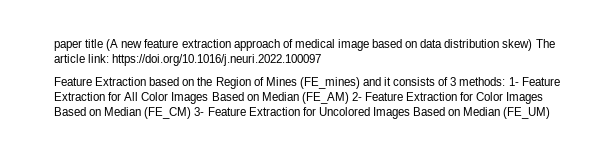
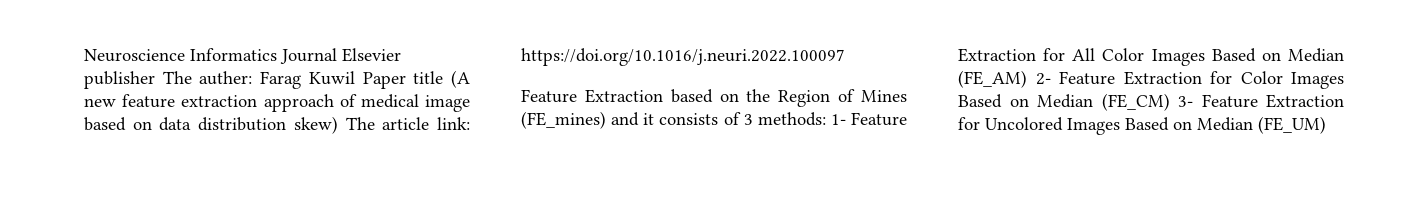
[54,40,82,51] paper -> [84,48,401,64] [84,71,406,89] Neuroscience Informatics Journal Elsevier publisher The auther: Farag Kuwil Paper

